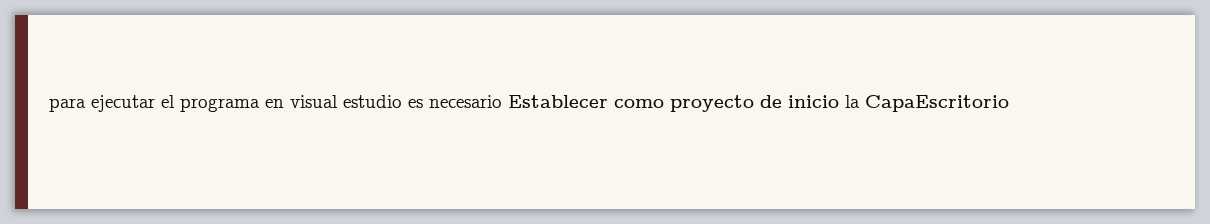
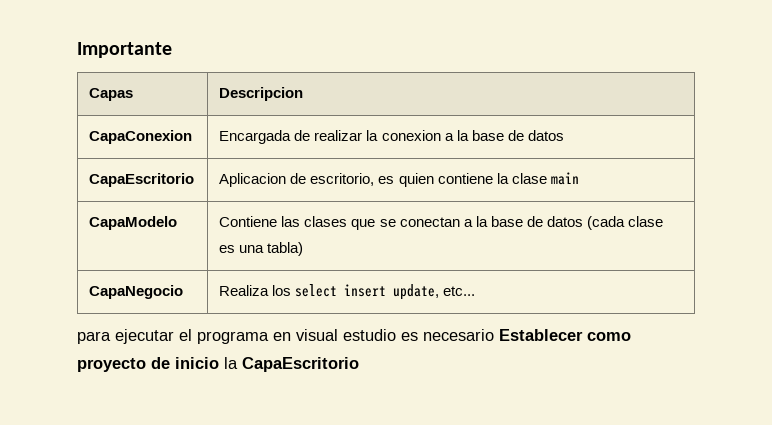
(49, 105) none -> [77,42,172,58] [89,88,134,101] [219,87,304,101] [89,130,193,144] [219,130,564,144] [89,173,195,187] [219,172,579,187] [89,216,178,230] [219,216,663,230] [219,242,304,256] [89,285,184,299] [219,284,476,300] Importante // Capas | Descripcion // CapaConexion | Encargada de realizar la conexion a la base de datos // CapaEscritorio | Aplicacion de escritorio, es quien contiene la clase main // CapaModelo | Contiene las clases que se conectan a la base de datos (cada clase es una tabla) // CapaNegocio | Realiza los select insert update, etc... //

